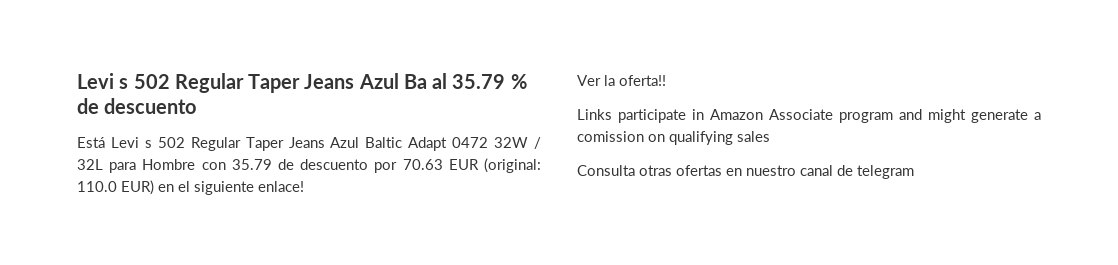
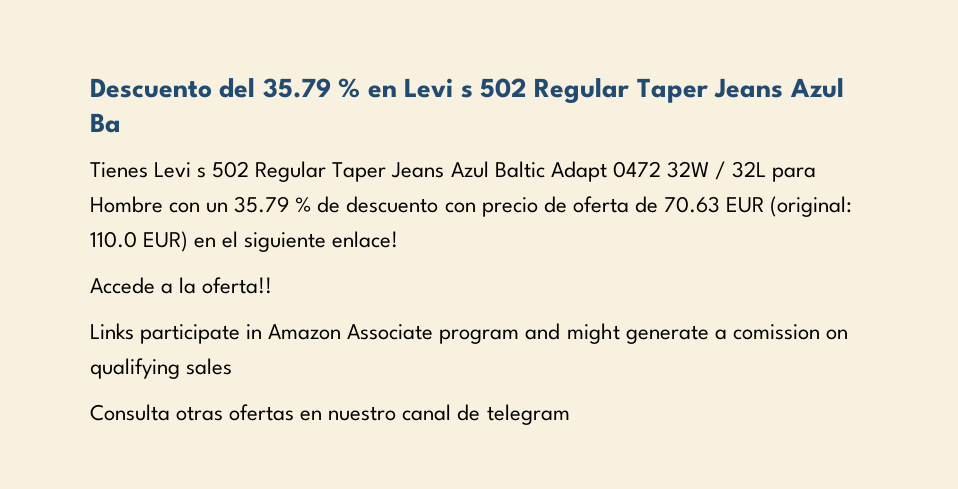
(77, 81) none -> [90,78,397,98] Descuento del 35.79 % en
[432,73,527,89] [77,98,197,114] [77,137,105,148] al 35.79 % de descuento // Está -> [90,162,148,178] // Tienes
[231,159,398,173] 35.79 de descuento por -> [206,196,658,217] un 35.79 % de descuento con precio de oferta de
[577,75,601,86] Ver -> [90,277,174,294] Accede a

